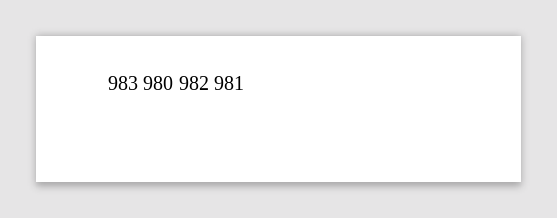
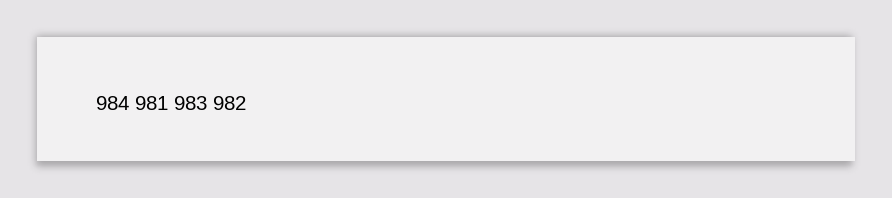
[108,76,245,90] 983 980 982 981 -> [96,96,246,110] 984 981 983 982

